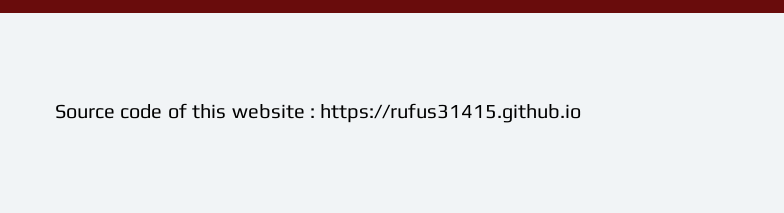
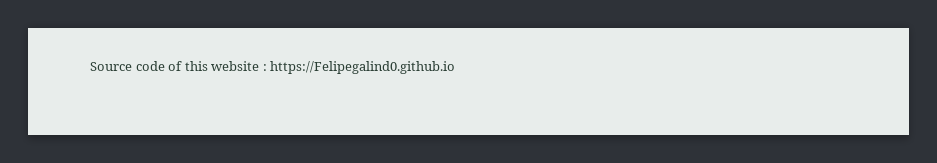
[320,103,582,123] https://rufus31415.github.io -> [270,61,456,74] https://Felipegalind0.github.io

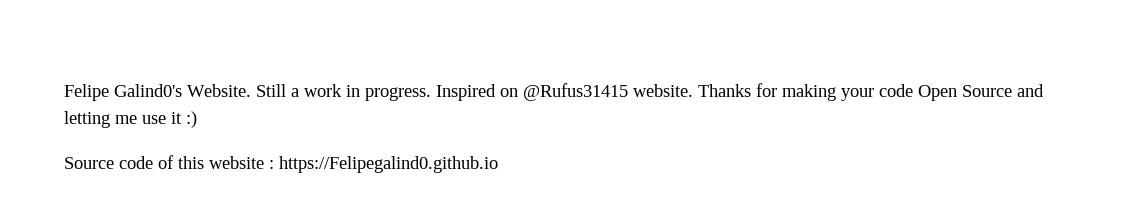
(90, 66) none -> [64,83,1044,101] [64,111,197,128] Felipe Galind0's Website. Still a work in progress. Inspired on @Rufus31415 website. Thanks for making your code Open Source and letting me use it :) //

